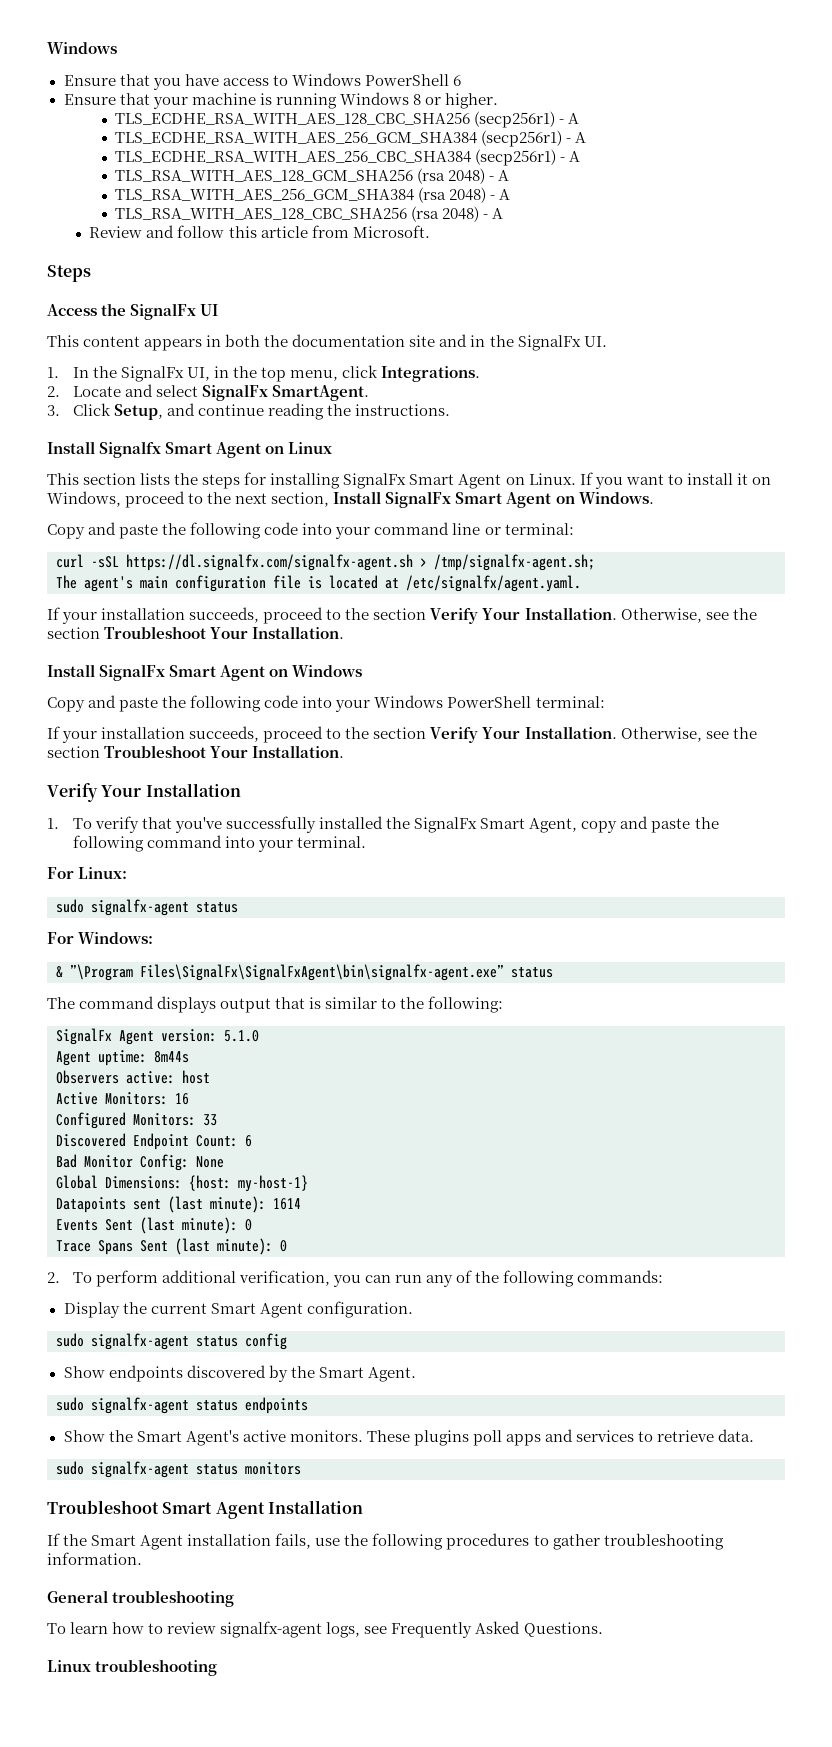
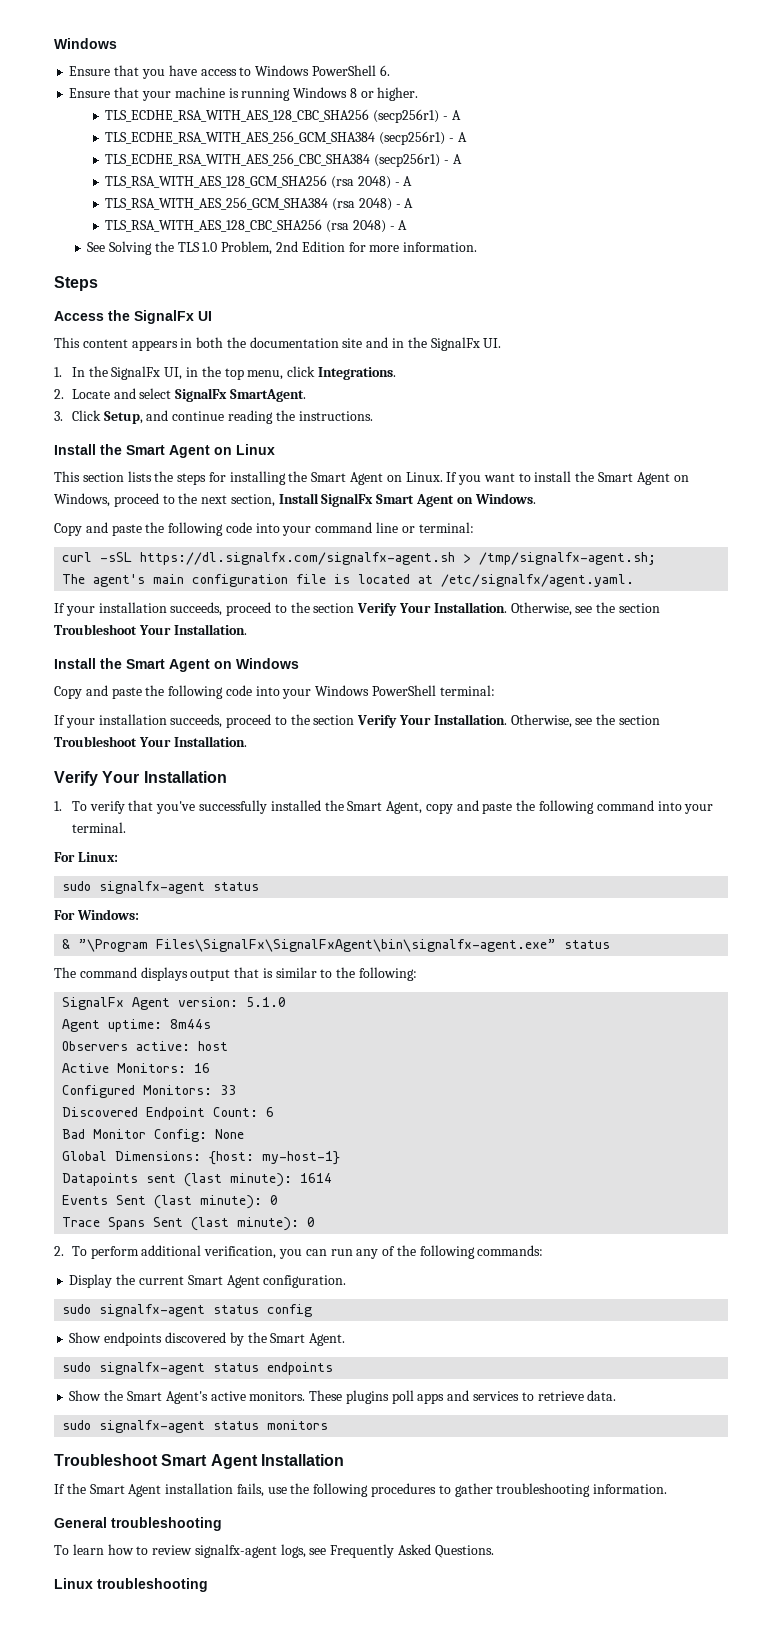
[452,75,461,86] 6 -> [379,65,390,76] 6.
[89,225,430,238] Review and follow this article from Microsoft. -> [87,241,478,255] See Solving the TLS 1.0 Problem, 2nd Edition for more information.
[99,441,162,458] Signalfx -> [100,444,122,455] the
[343,473,407,489] SignalFx -> [288,471,308,482] the
[736,473,748,485] it -> [575,471,670,485] the Smart Agent
[99,664,166,681] SignalFx -> [100,658,122,669] the
[414,817,478,833] SignalFx -> (344, 805) none

